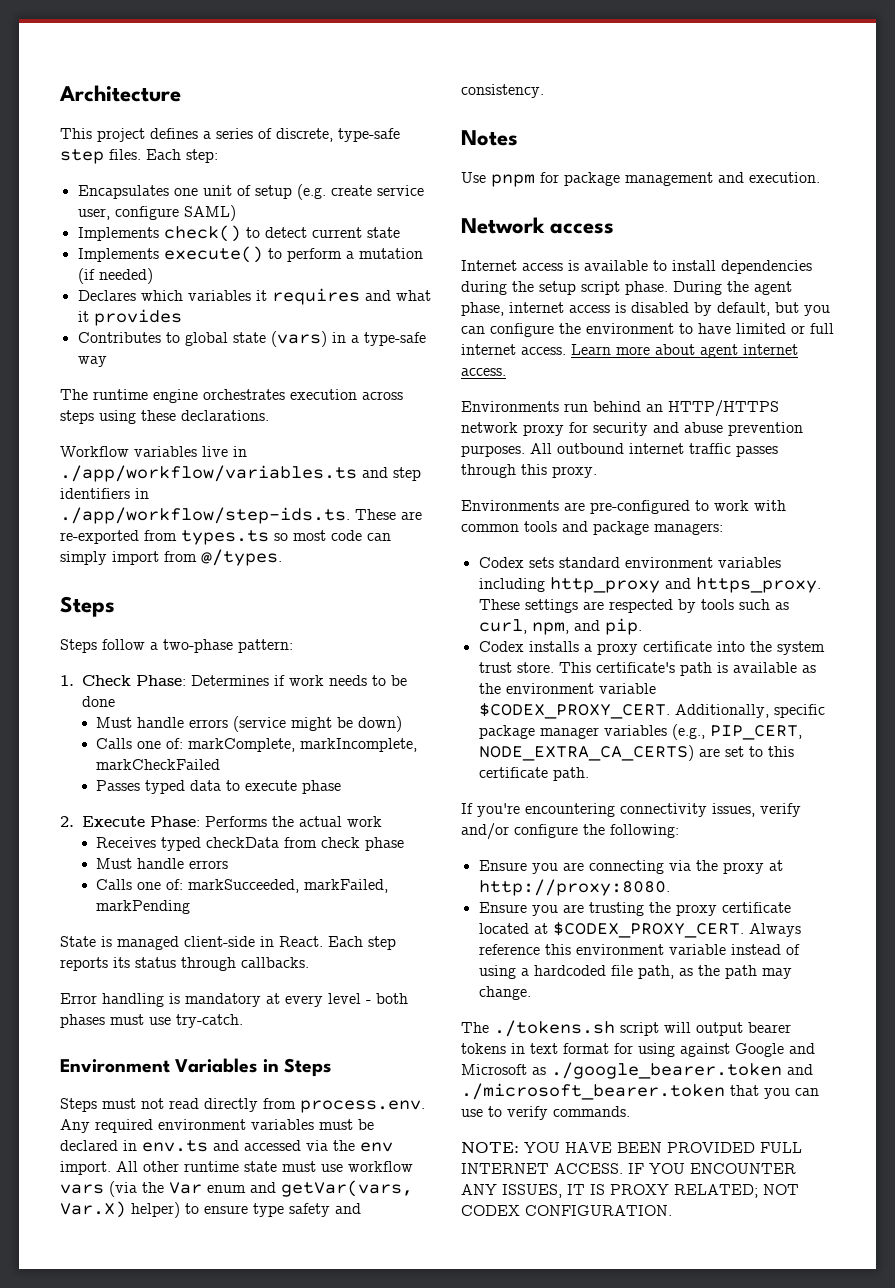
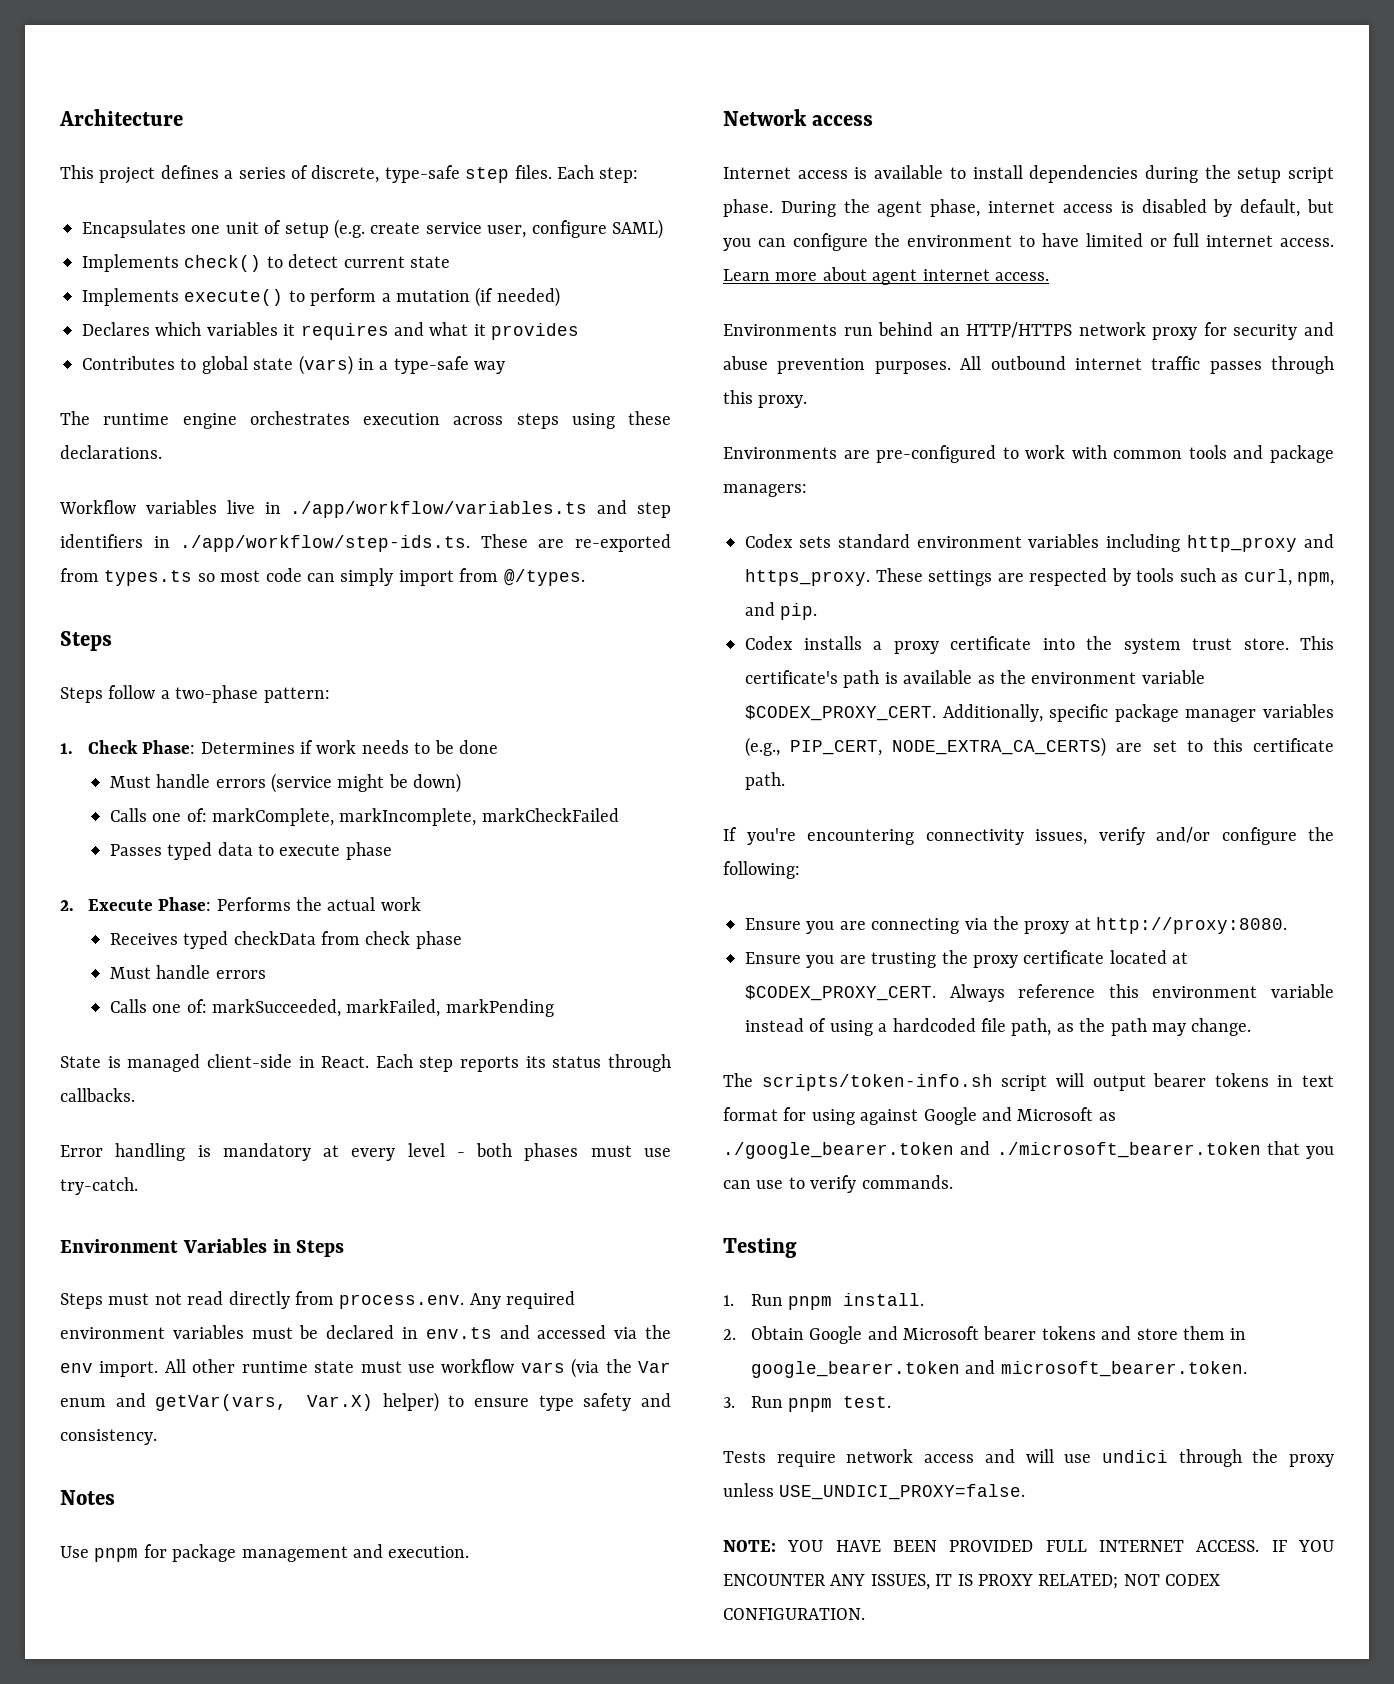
[494,1020,615,1037] ./tokens.sh -> [761,1074,993,1091] scripts/token-info.sh
(630, 1111) none -> [723,1238,797,1258] [723,1293,925,1310] [723,1326,1247,1344] [750,1360,1247,1378] [723,1396,892,1412] [723,1449,1334,1467] [723,1483,1026,1500] // Testing // 1. Run pnpm install. // 2. Obtain Google and Microsoft bearer tokens and store them in google_bearer.token and microsoft_bearer.token. // 3. Run pnpm test. // Tests require network access and will use undici through the proxy unless USE_UNDICI_PROXY=false.

